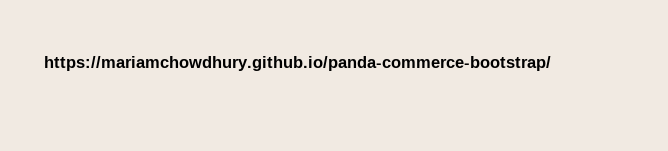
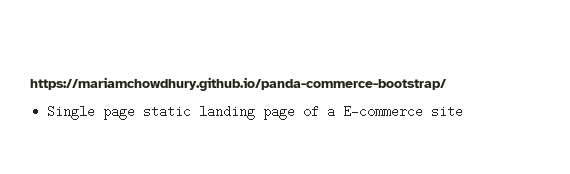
(551, 63) none -> [47,105,464,120] // Single page static landing page of a E-commerce site

